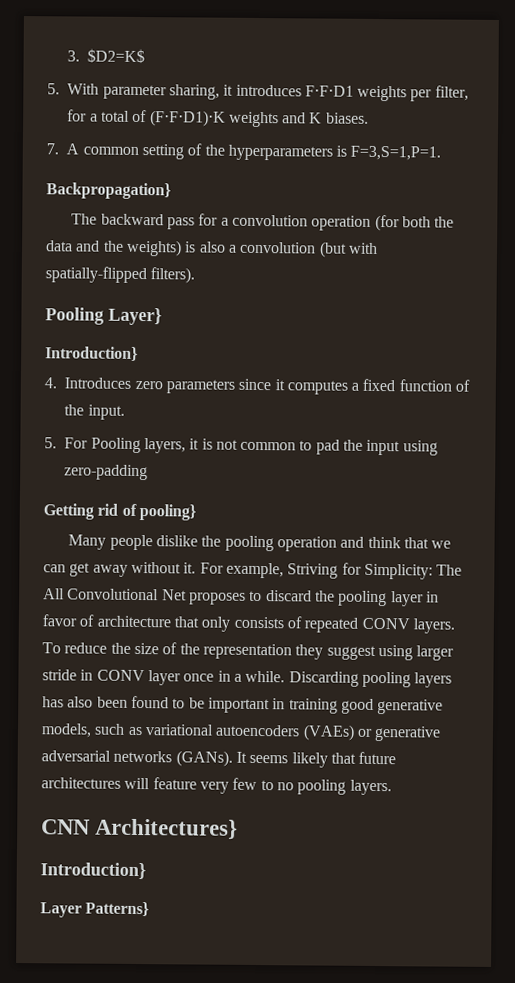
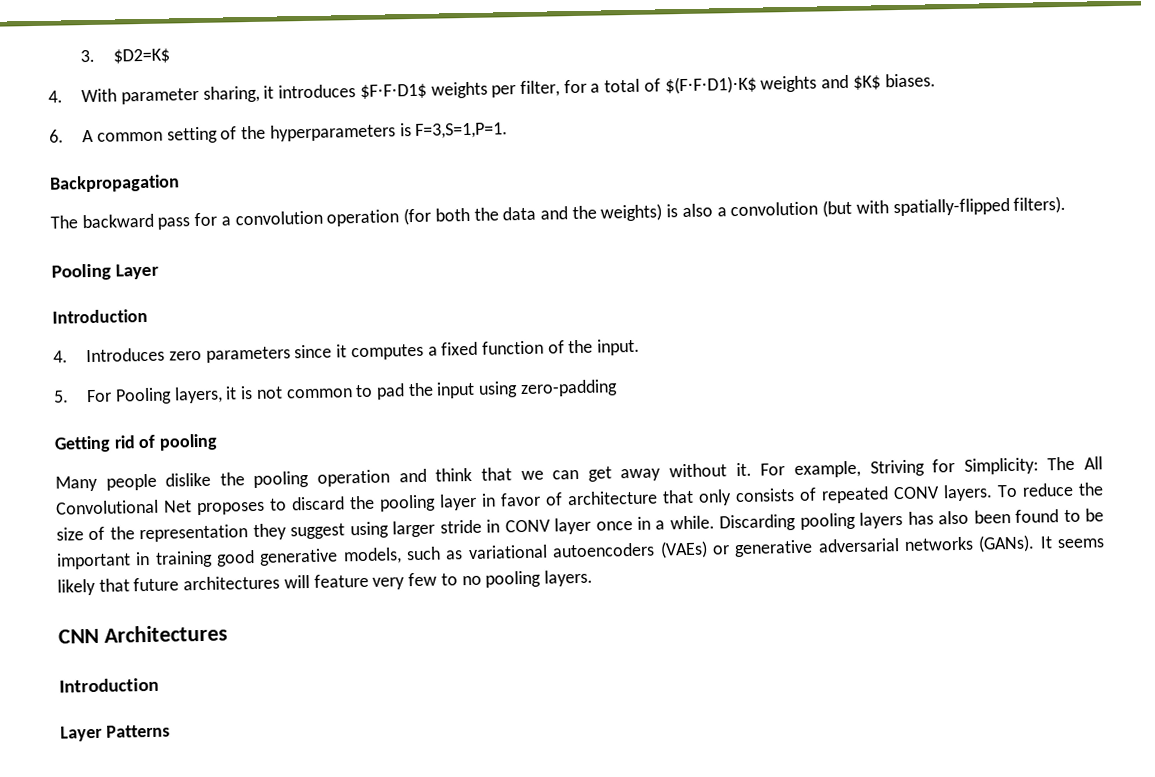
[47,83,60,95] 5. -> [48,90,63,103] 4.
[304,85,354,97] F⋅F⋅D1 -> [359,83,427,99] $F⋅F⋅D1$
[149,110,226,127] (F⋅F⋅D1)⋅K -> [664,75,757,95] $(F⋅F⋅D1)⋅K$
[309,112,323,124] K -> [852,75,881,90] $K$
[46,143,59,155] 7. -> [49,129,64,143] 6.
[46,182,171,200] Backpropagation} -> [49,174,180,193] Backpropagation
[108,307,162,326] [45,346,138,361] Layer} // Introduction} -> [115,263,160,280] [52,308,148,324] Layer // Introduction
[138,504,196,521] pooling} -> [159,433,219,451] pooling
[95,818,239,840] [40,862,146,880] [40,901,150,918] Architectures} // Introduction} // Layer Patterns} -> [103,624,228,643] [59,677,159,693] [60,724,170,742] Architectures // Introduction // Layer Patterns

